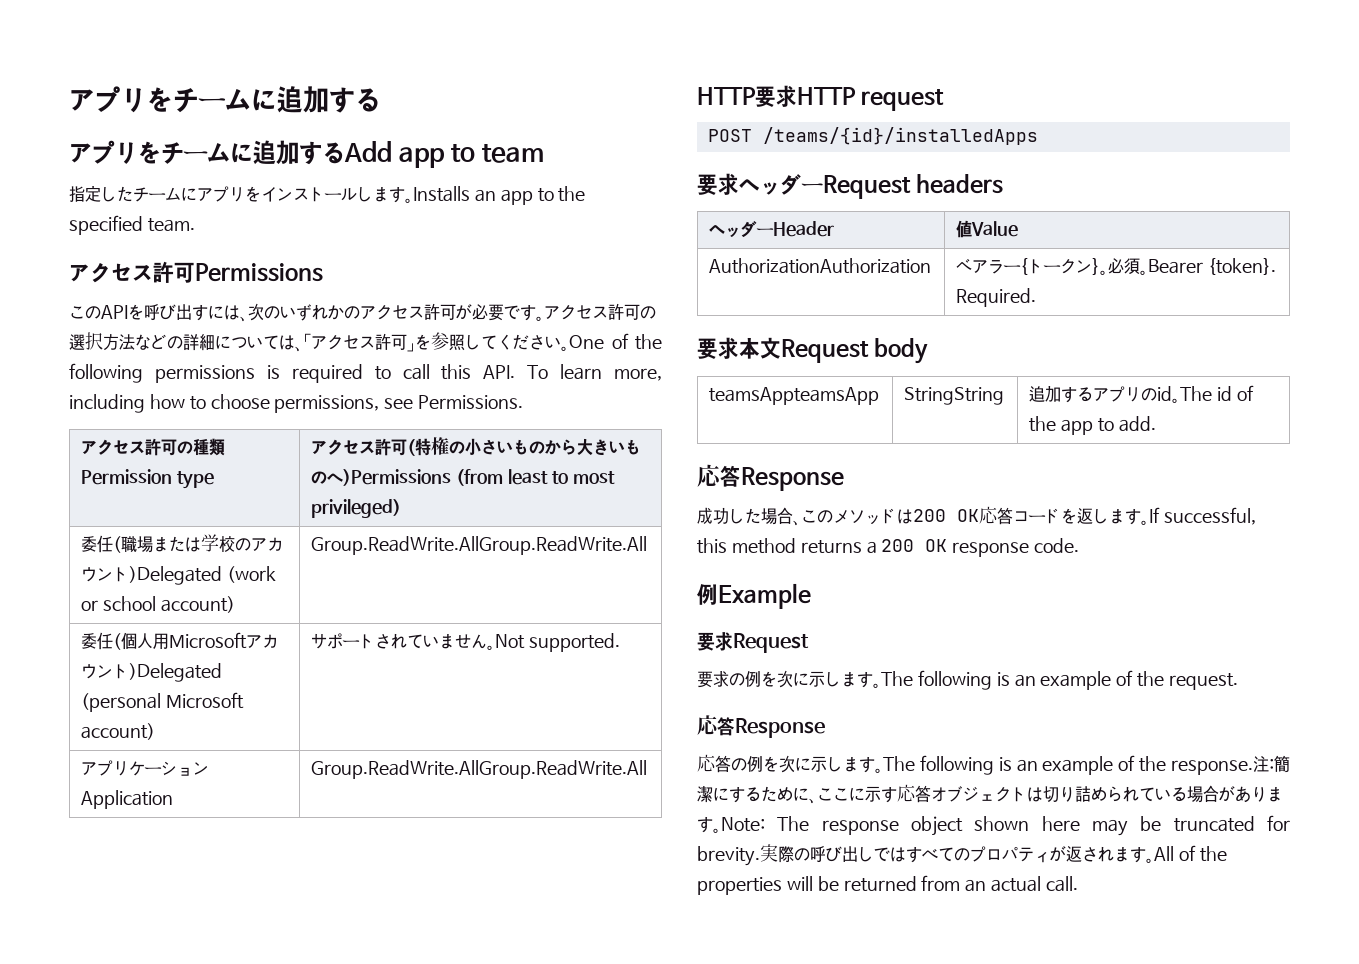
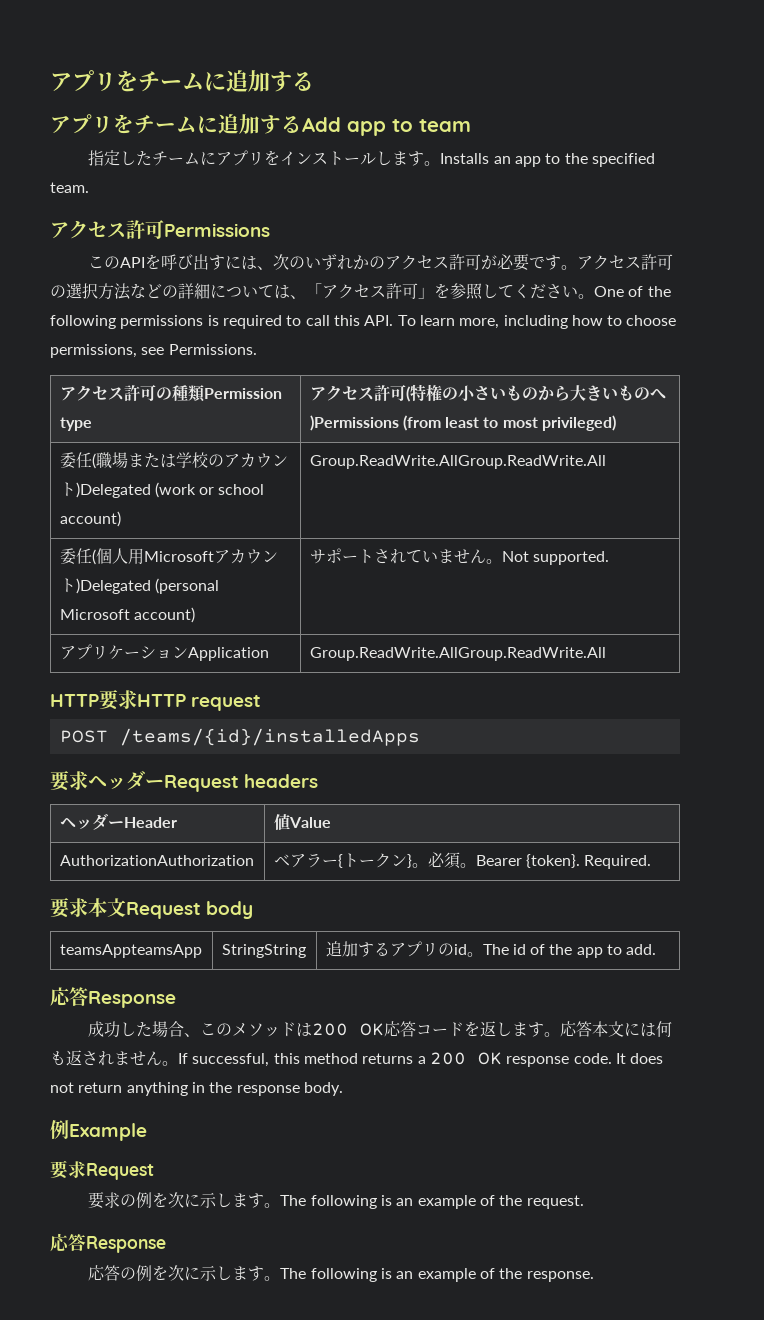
(1149, 522) none -> [560,1021,673,1037] [50,1050,178,1066] 応答本文には何も返されません。
(1080, 545) none -> [615,1053,664,1064] [50,1082,343,1096] It does not return anything in the response body.
[1253,755,1290,773] [697,784,1283,804] [697,815,1290,836] [697,844,1227,866] [697,875,1079,895] 注:簡潔にするために、ここに示す応答オブジェクトは切り詰められている場合があります。Note: The response object shown here may be truncated for brevity.実際の呼び出しではすべてのプロパティが返されます。All of the properties will be returned from an actual call. -> (594, 1276) none

